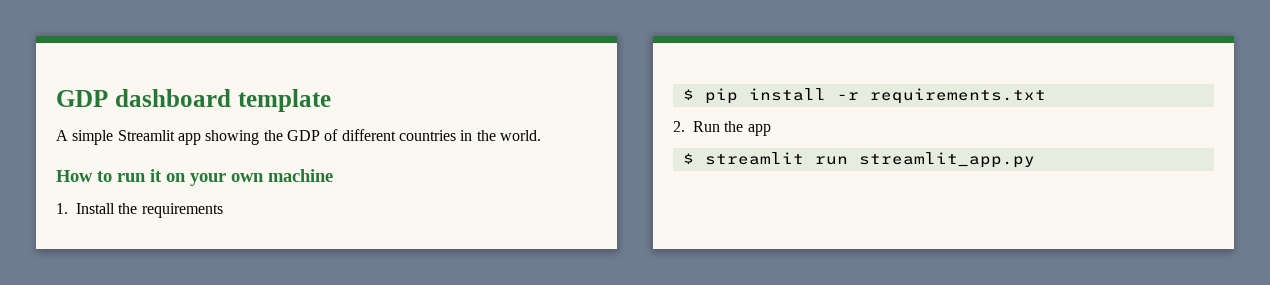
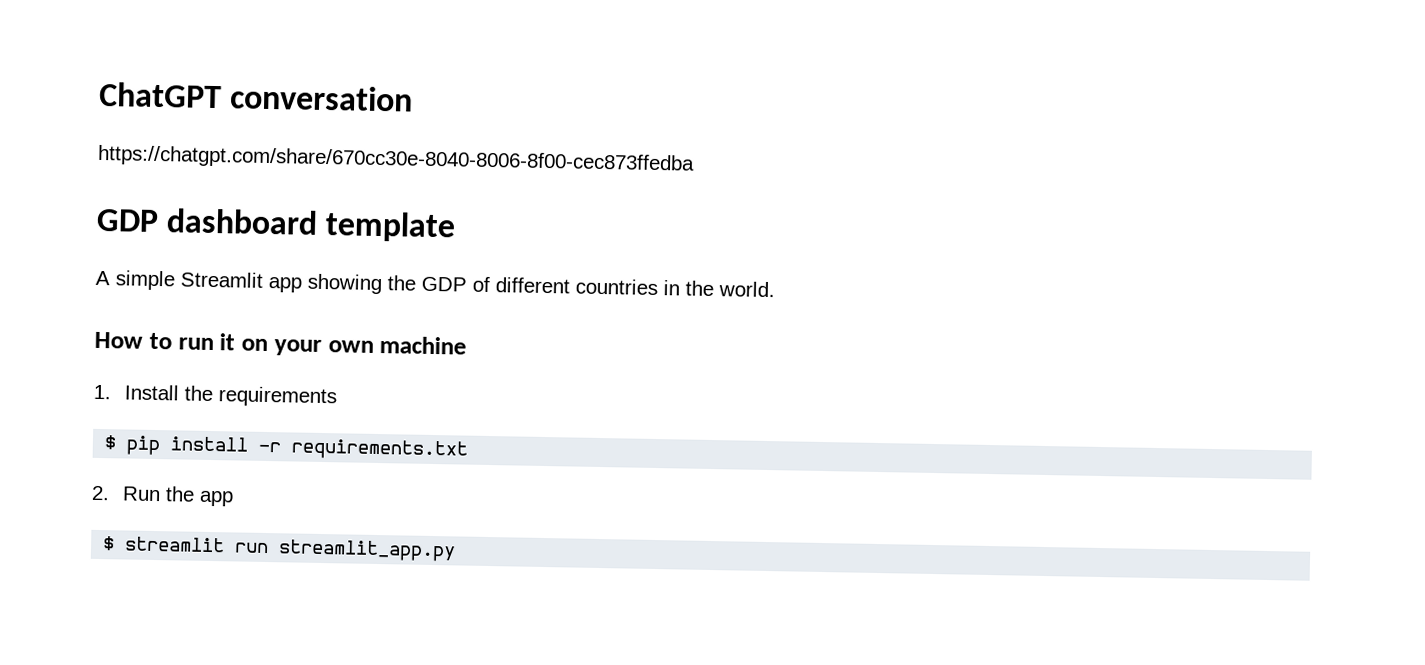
(56, 98) none -> [98,81,414,112] [97,144,695,175] ChatGPT conversation // https://chatgpt.com/share/670cc30e-8040-8006-8f00-cec873ffedba //

